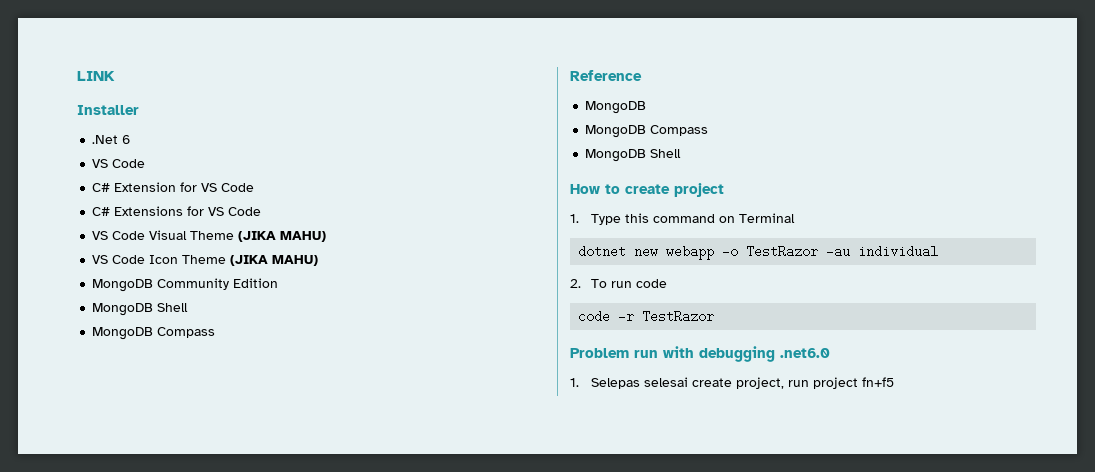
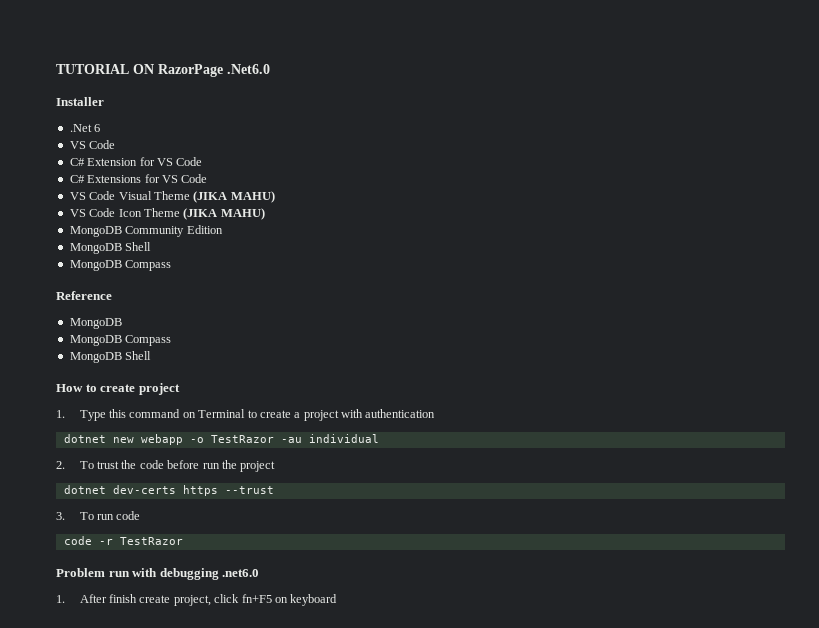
[77,71,115,81] LINK -> [56,64,270,77] TUTORIAL ON RazorPage .Net6.0
(795, 218) none -> [247,409,436,421] to create a project with authentication
(607, 283) none -> [97,460,276,472] [63,485,274,496] [56,512,94,520] trust the code before run the project // dotnet dev-certs https --trust // 3. To
[590,377,894,389] Selepas selesai create project, run project fn+f5 -> [79,594,338,606] After finish create project, click fn+F5 on keyboard

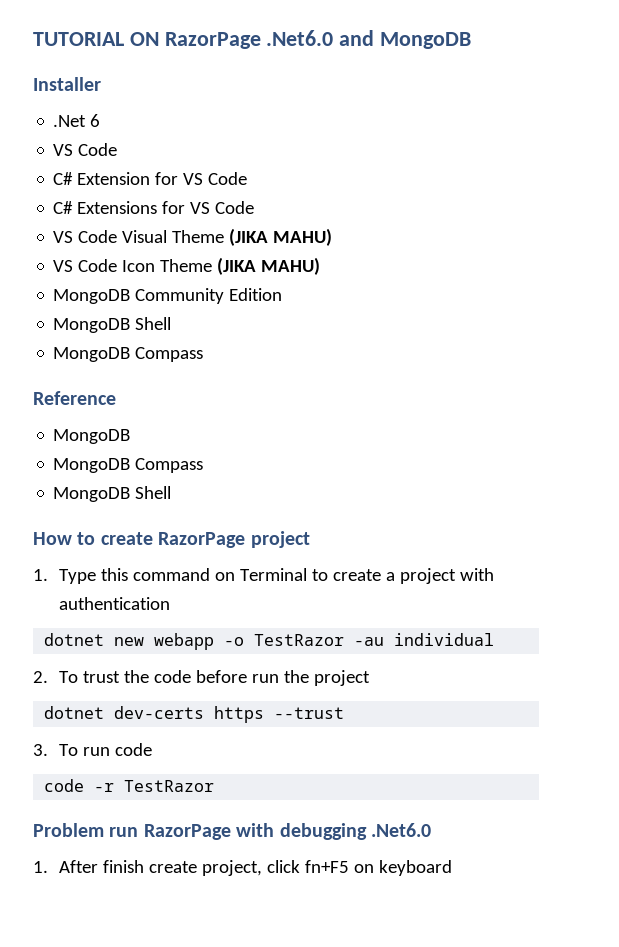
(270, 69) none -> [339,30,472,49] and MongoDB
(136, 388) none -> [158,532,246,548] RazorPage
(130, 574) none -> [143,824,231,840] RazorPage
[222,569,260,577] .net6.0 -> [371,823,431,837] .Net6.0

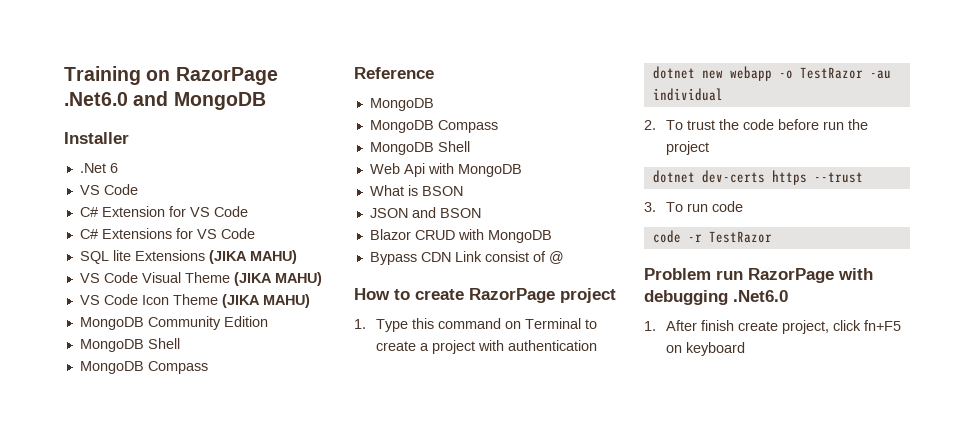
[33,32,159,46] TUTORIAL ON -> [64,66,171,85] Training on
(255, 207) none -> [79,250,297,264] // SQL lite Extensions (JIKA MAHU)
(172, 492) none -> [369,163,522,177] [369,185,463,196] [369,207,481,218] [369,229,552,243] [369,251,564,265] // Web Api with MongoDB // What is BSON // JSON and BSON // Blazor CRUD with MongoDB // Bypass CDN Link consist of @

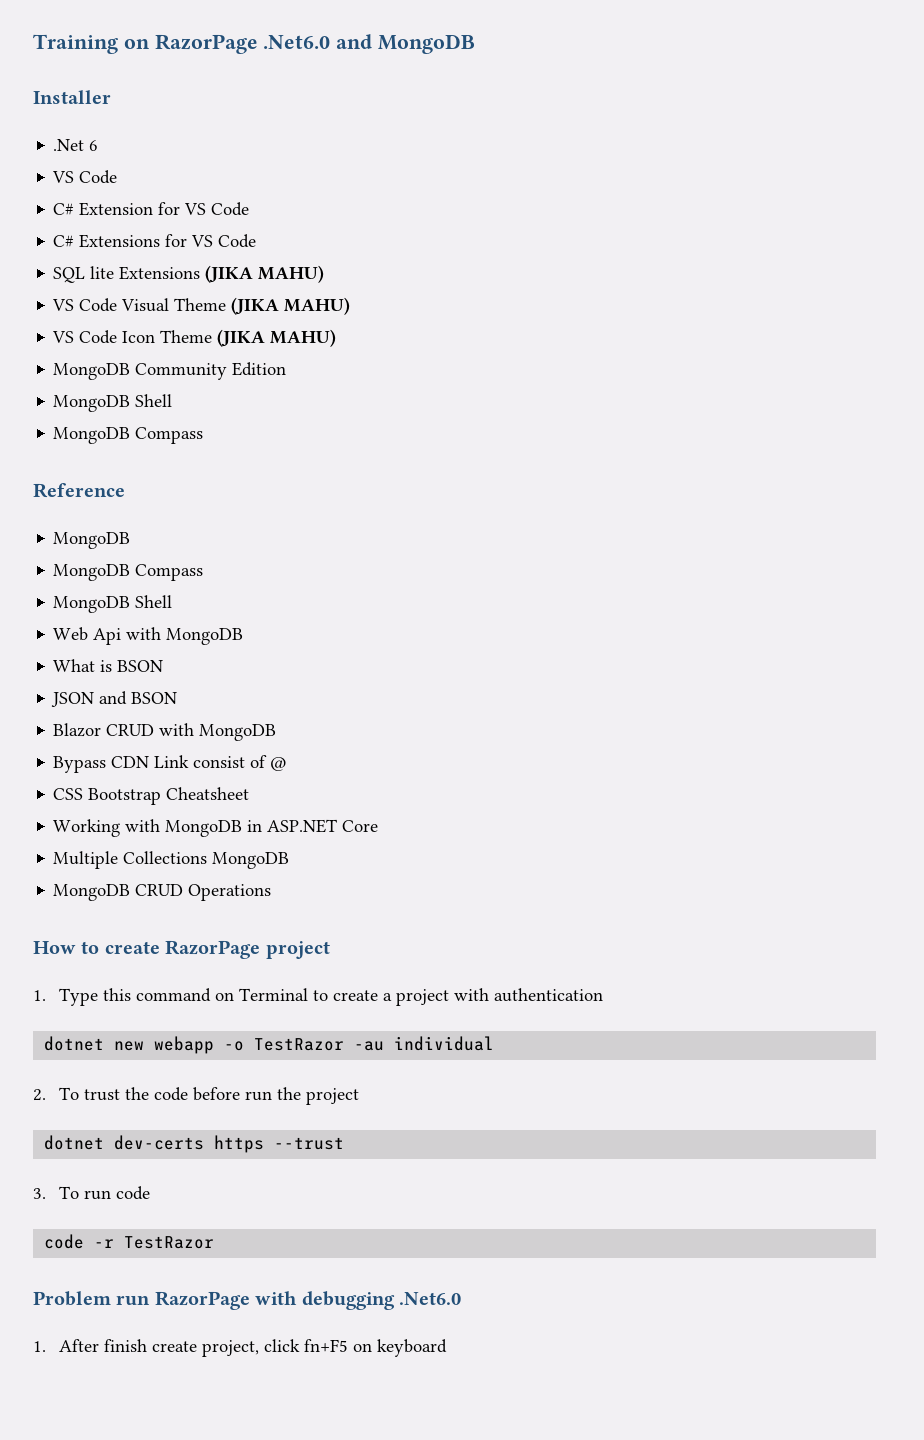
(564, 257) none -> [53,787,250,805] [53,819,379,837] [53,851,290,869] [53,884,272,901] // CSS Bootstrap Cheatsheet // Working with MongoDB in ASP.NET Core // Multiple Collections MongoDB // MongoDB CRUD Operations

